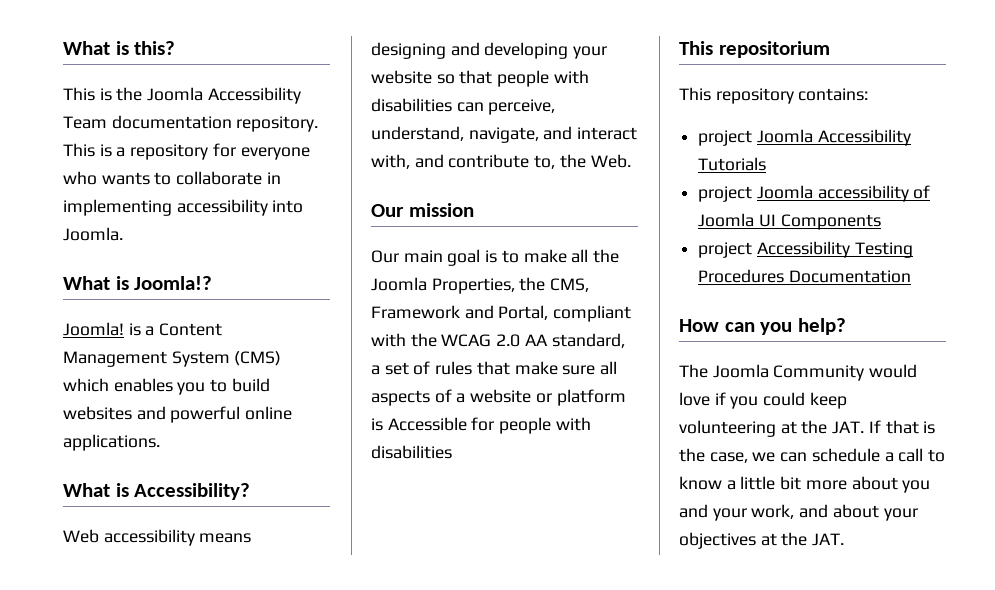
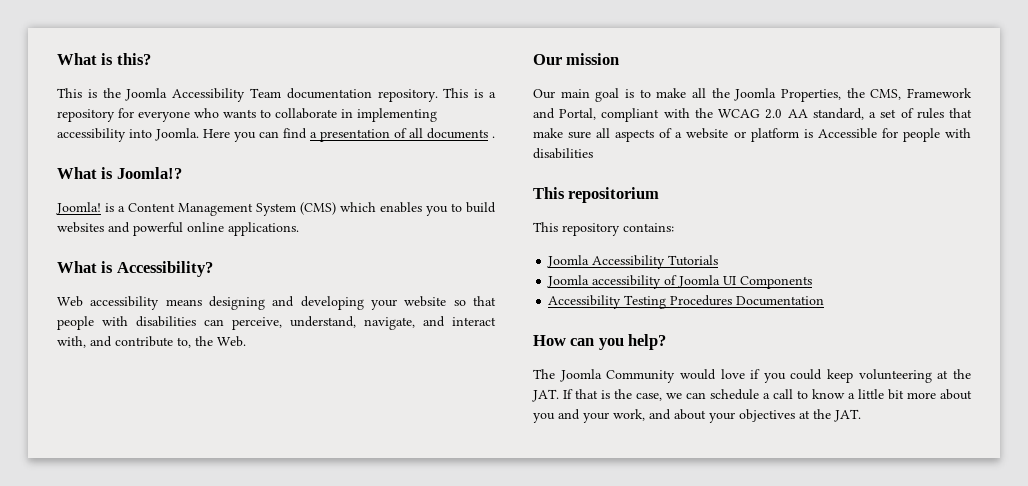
(123, 234) none -> [203,128,495,142] Here you can find a presentation of all documents .
[698,130,753,146] project -> (674, 227) none
[698,186,753,202] project -> (719, 260) none
[698,242,753,258] project -> (813, 282) none

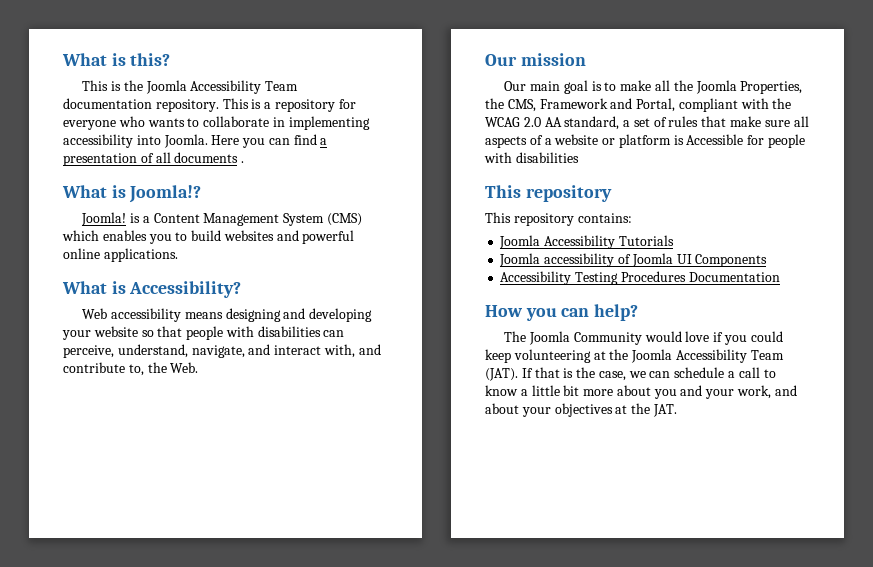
[568,187,660,203] repositorium -> [525,185,612,202] repository
[570,338,624,350] can you -> [525,308,590,321] you can
[532,389,559,402] JAT. -> [631,349,784,363] [485,368,518,381] Joomla Accessibility Team (JAT).

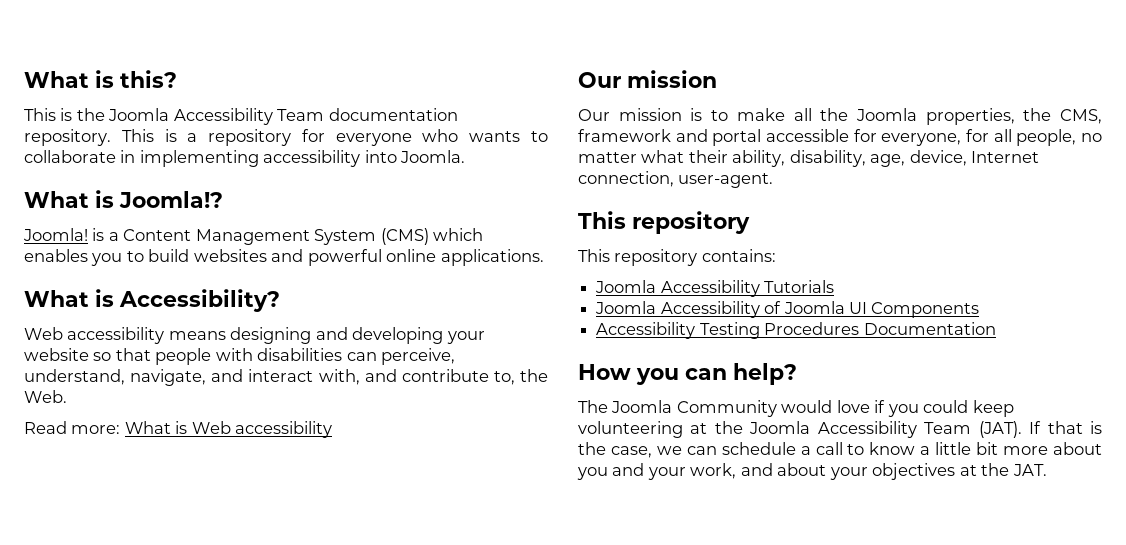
[211,134,328,148] [63,152,245,166] Here you can find a presentation of all documents . -> (466, 156) none
(199, 367) none -> [24,421,333,438] // Read more: What is Web accessibility
[530,80,588,94] main goal -> [618,108,682,121] mission
[740,81,803,94] Properties, -> [925,108,1015,125] properties,
[539,98,792,112] [485,116,809,130] [485,134,806,148] [484,152,579,163] Framework and Portal, compliant with the WCAG 2.0 AA standard, a set of rules that make sure all aspects of a website or platform is Accessible for people with disabilities -> [578,129,1102,146] [578,150,1040,167] [578,171,774,188] framework and portal accessible for everyone, for all people, no matter what their ability, disability, age, device, Internet connection, user-agent.
[544,253,615,267] accessibility -> [660,301,760,318] Accessibility

